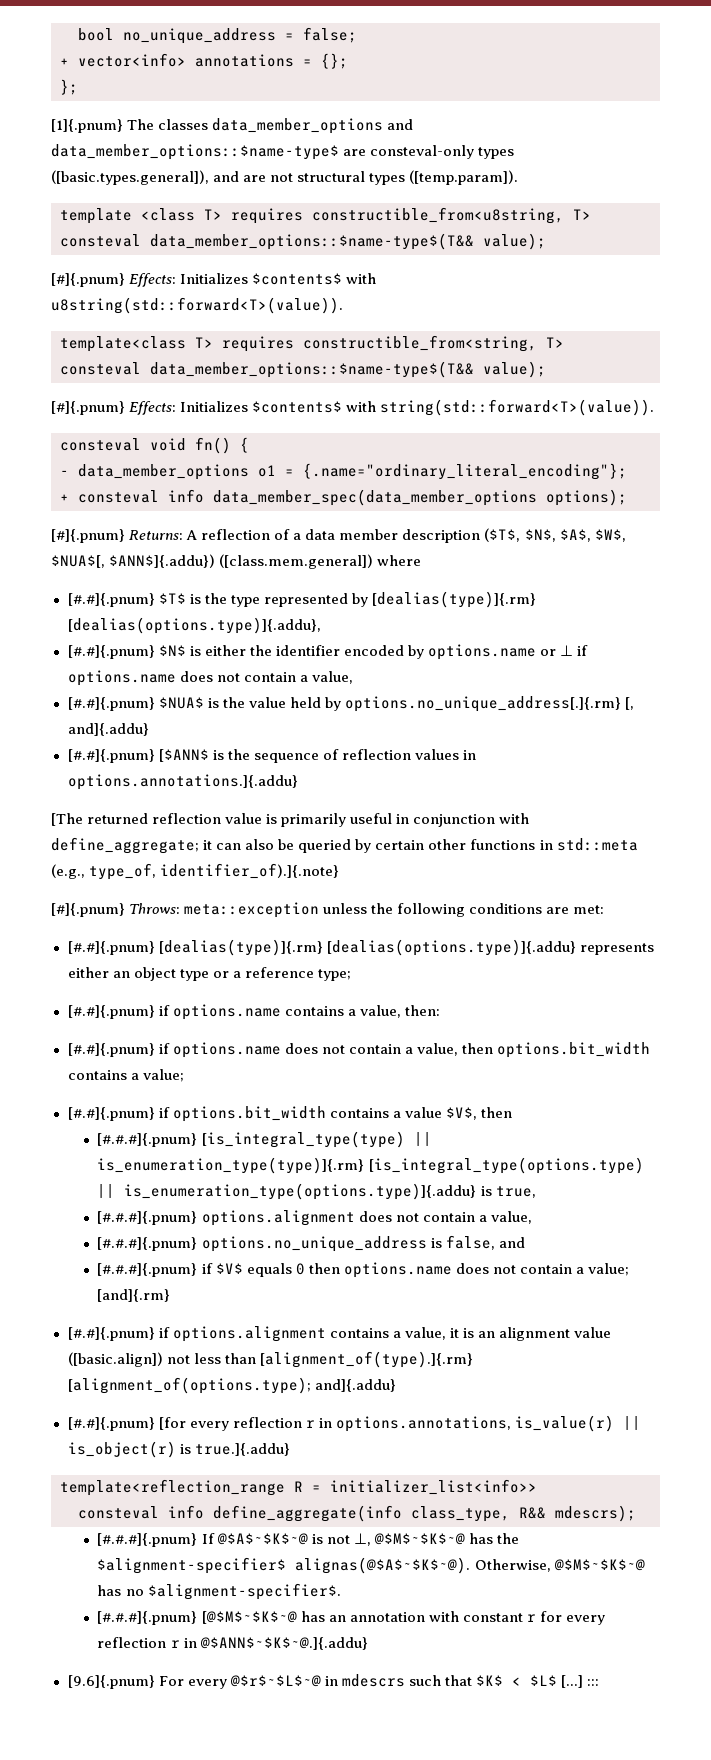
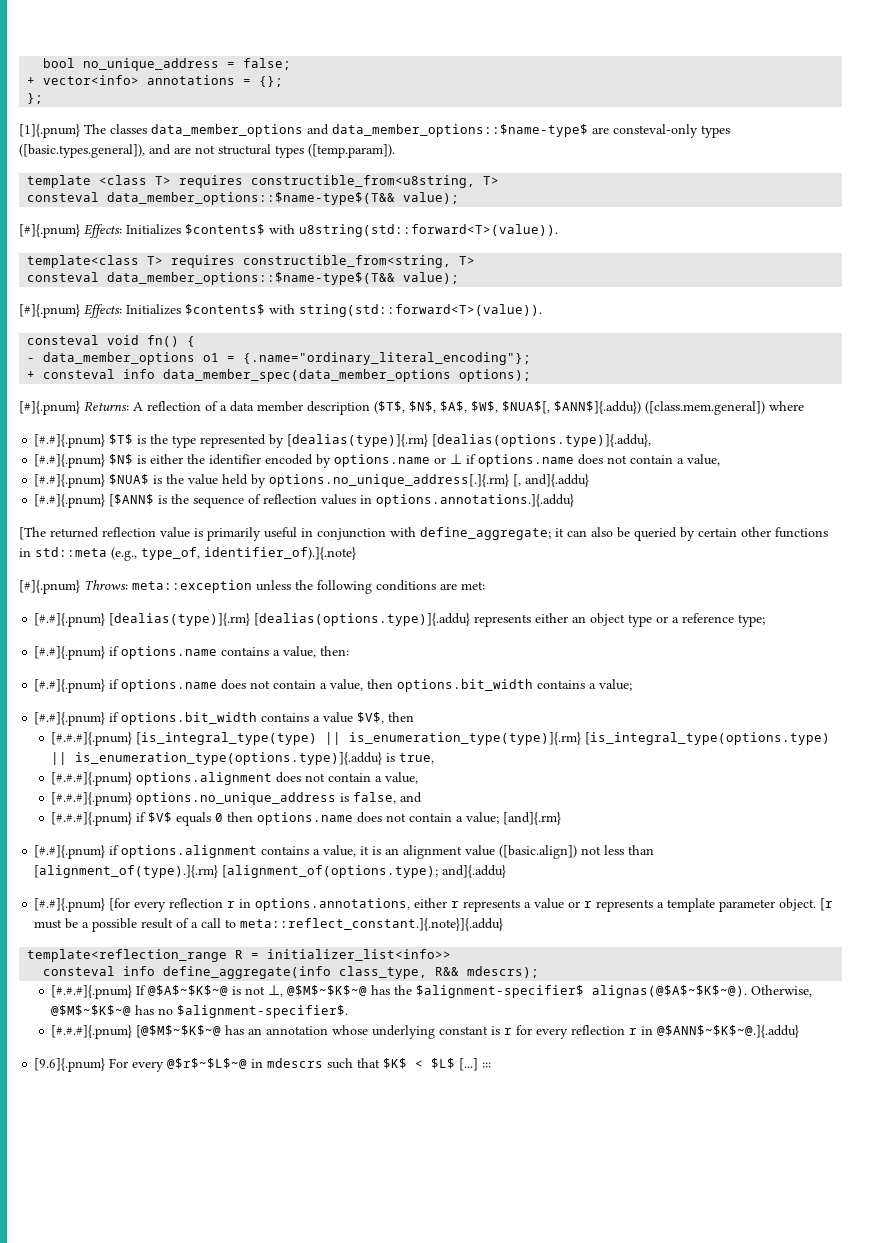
[514,1415,641,1432] [67,1441,290,1458] is_value(r) || is_object(r) is true.]{.addu} -> [414,898,834,912] [34,918,504,932] either r represents a value or r represents a template parameter object. [r must be a possible result of a call to meta::reflect_constant.]{.note}]{.addu}
[428,1611,523,1622] with constant -> [332,1025,501,1039] whose underlying constant is

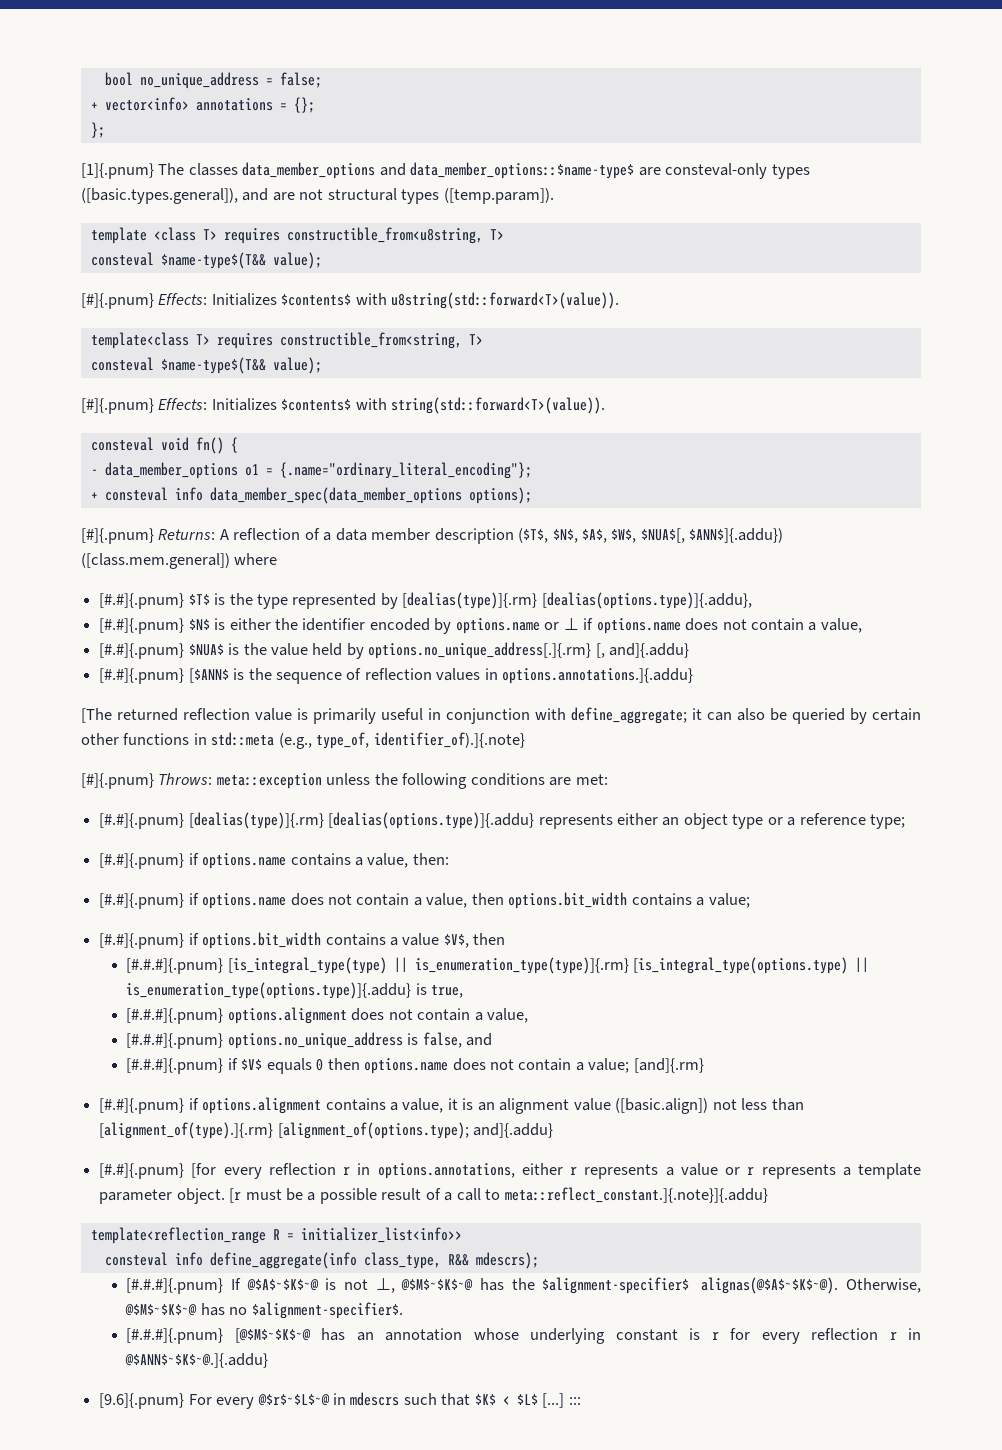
[107,192,396,205] data_member_options::$name-type$(T&& -> [160,252,266,269] $name-type$(T&&
[107,272,396,285] data_member_options::$name-type$(T&& -> [160,357,266,374] $name-type$(T&&

